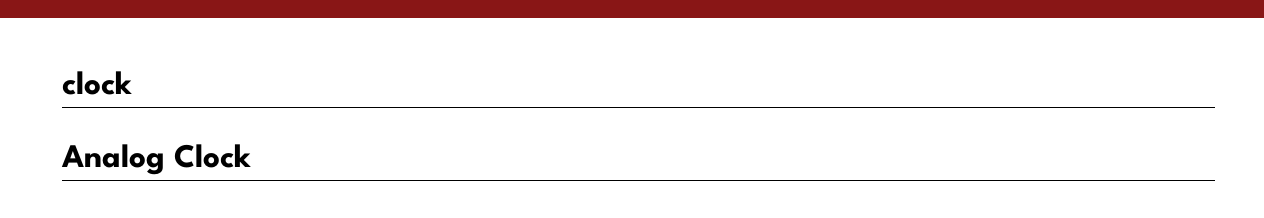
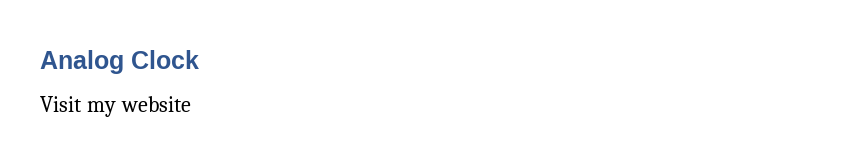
[62,71,132,95] clock // -> (40, 62) none
(251, 156) none -> [40,96,191,117] // Visit my website

